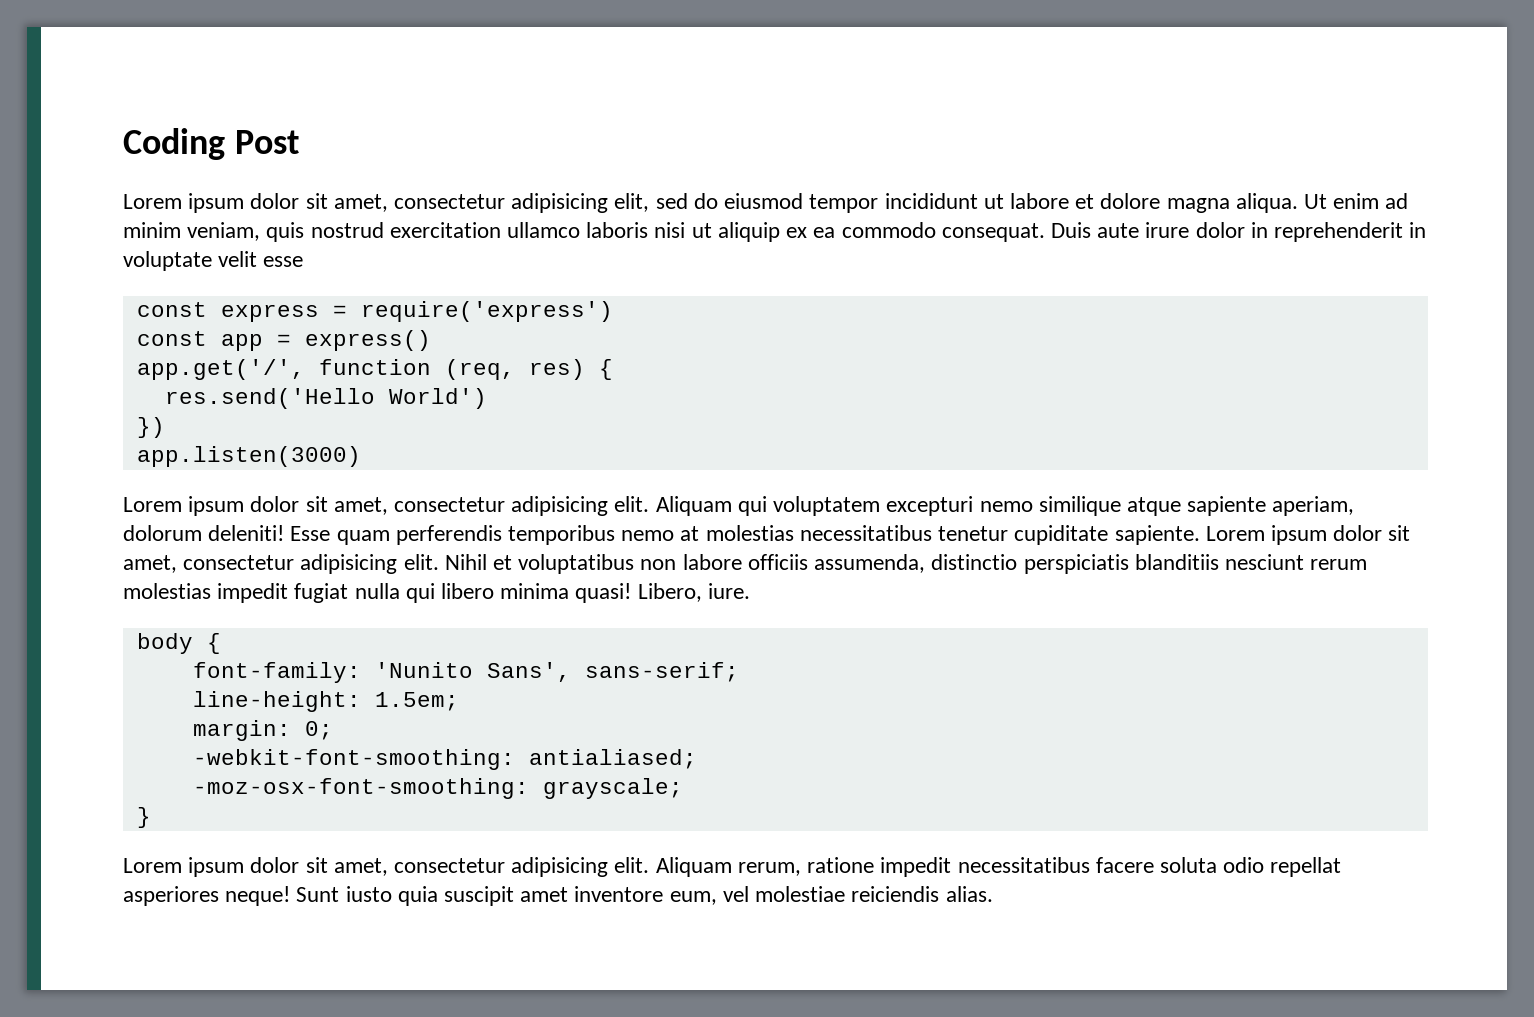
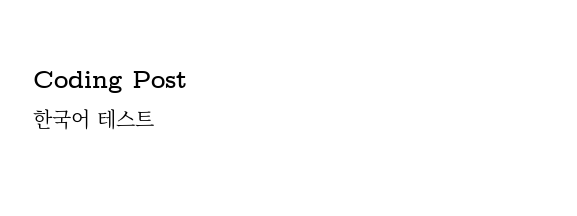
[123,193,1409,213] [123,222,1427,242] [123,251,304,271] [136,301,613,322] [136,330,431,351] [136,359,613,380] [164,388,487,409] [136,417,165,438] [136,446,361,467] [123,496,1355,516] [123,525,1411,545] [123,554,1368,574] [123,583,750,603] [136,633,221,654] [192,662,739,683] [192,691,459,712] [192,720,333,741] [192,749,697,770] [192,778,683,799] [136,807,151,828] [123,857,1342,877] [123,886,993,906] Lorem ipsum dolor sit amet, consectetur adipisicing elit, sed do eiusmod tempor incididunt ut labore et dolore magna aliqua. Ut enim ad minim veniam, quis nostrud exercitation ullamco laboris nisi ut aliquip ex ea commodo consequat. Duis aute irure dolor in reprehenderit in voluptate velit esse // const express = require('express') // const app = express() // app.get('/', function (req, res) { // res.send('Hello World') // }) // app.listen(3000) // Lorem ipsum dolor sit amet, consectetur adipisicing elit. Aliquam qui voluptatem excepturi nemo similique atque sapiente aperiam, dolorum deleniti! Esse quam perferendis temporibus nemo at molestias necessitatibus tenetur cupiditate sapiente. Lorem ipsum dolor sit amet, consectetur adipisicing elit. Nihil et voluptatibus non labore officiis assumenda, distinctio perspiciatis blanditiis nesciunt rerum molestias impedit fugiat nulla qui libero minima quasi! Libero, iure. // body { // font-family: 'Nunito Sans', sans-serif; // line-height: 1.5em; // margin: 0; // -webkit-font-smoothing: antialiased; // -moz-osx-font-smoothing: grayscale; // } // Lorem ipsum dolor sit amet, consectetur adipisicing elit. Aliquam rerum, ratione impedit necessitatibus facere soluta odio repellat asperiores neque! Sunt iusto quia suscipit amet inventore eum, vel molestiae reiciendis alias. -> [33,109,154,130] 한국어 테스트

